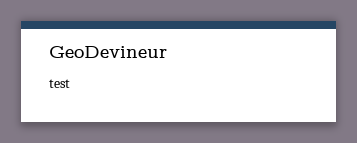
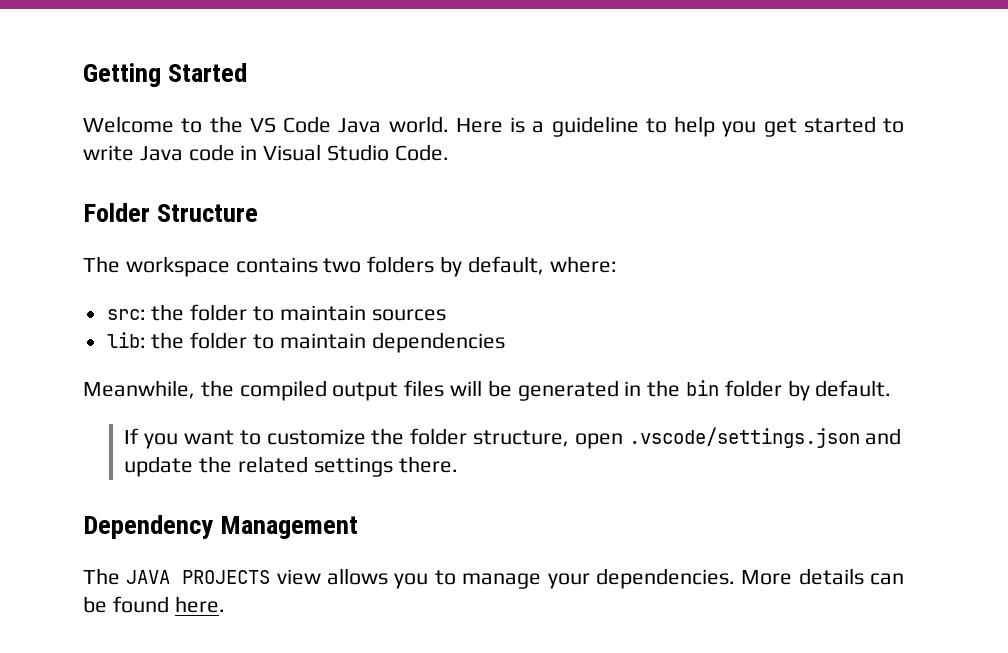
[49,46,167,58] [49,79,70,88] GeoDevineur // test -> [83,63,248,87] [83,116,904,137] [83,144,449,161] [83,203,259,222] [83,256,617,277] [106,304,446,321] [106,332,505,353] [83,380,892,401] [124,427,902,449] [124,456,458,477] [83,515,359,539] [83,568,905,589] [83,596,225,613] Getting Started // Welcome to the VS Code Java world. Here is a guideline to help you get started to write Java code in Visual Studio Code. // Folder Structure // The workspace contains two folders by default, where: // src: the folder to maintain sources // lib: the folder to maintain dependencies // Meanwhile, the compiled output files will be generated in the bin folder by default. // If you want to customize the folder structure, open .vscode/settings.json and update the related settings there. // Dependency Management // The JAVA PROJECTS view allows you to manage your dependencies. More details can be found here.

